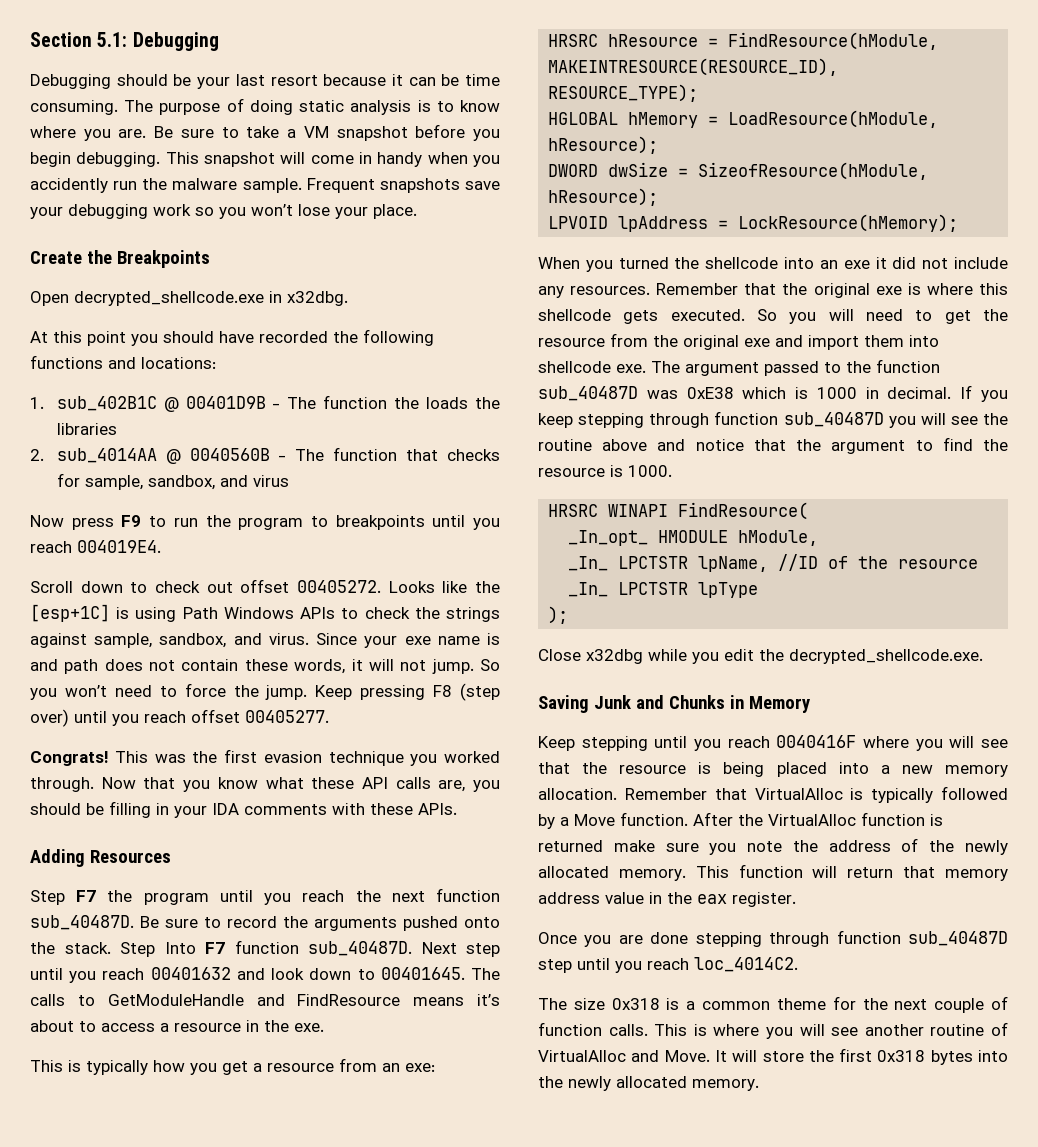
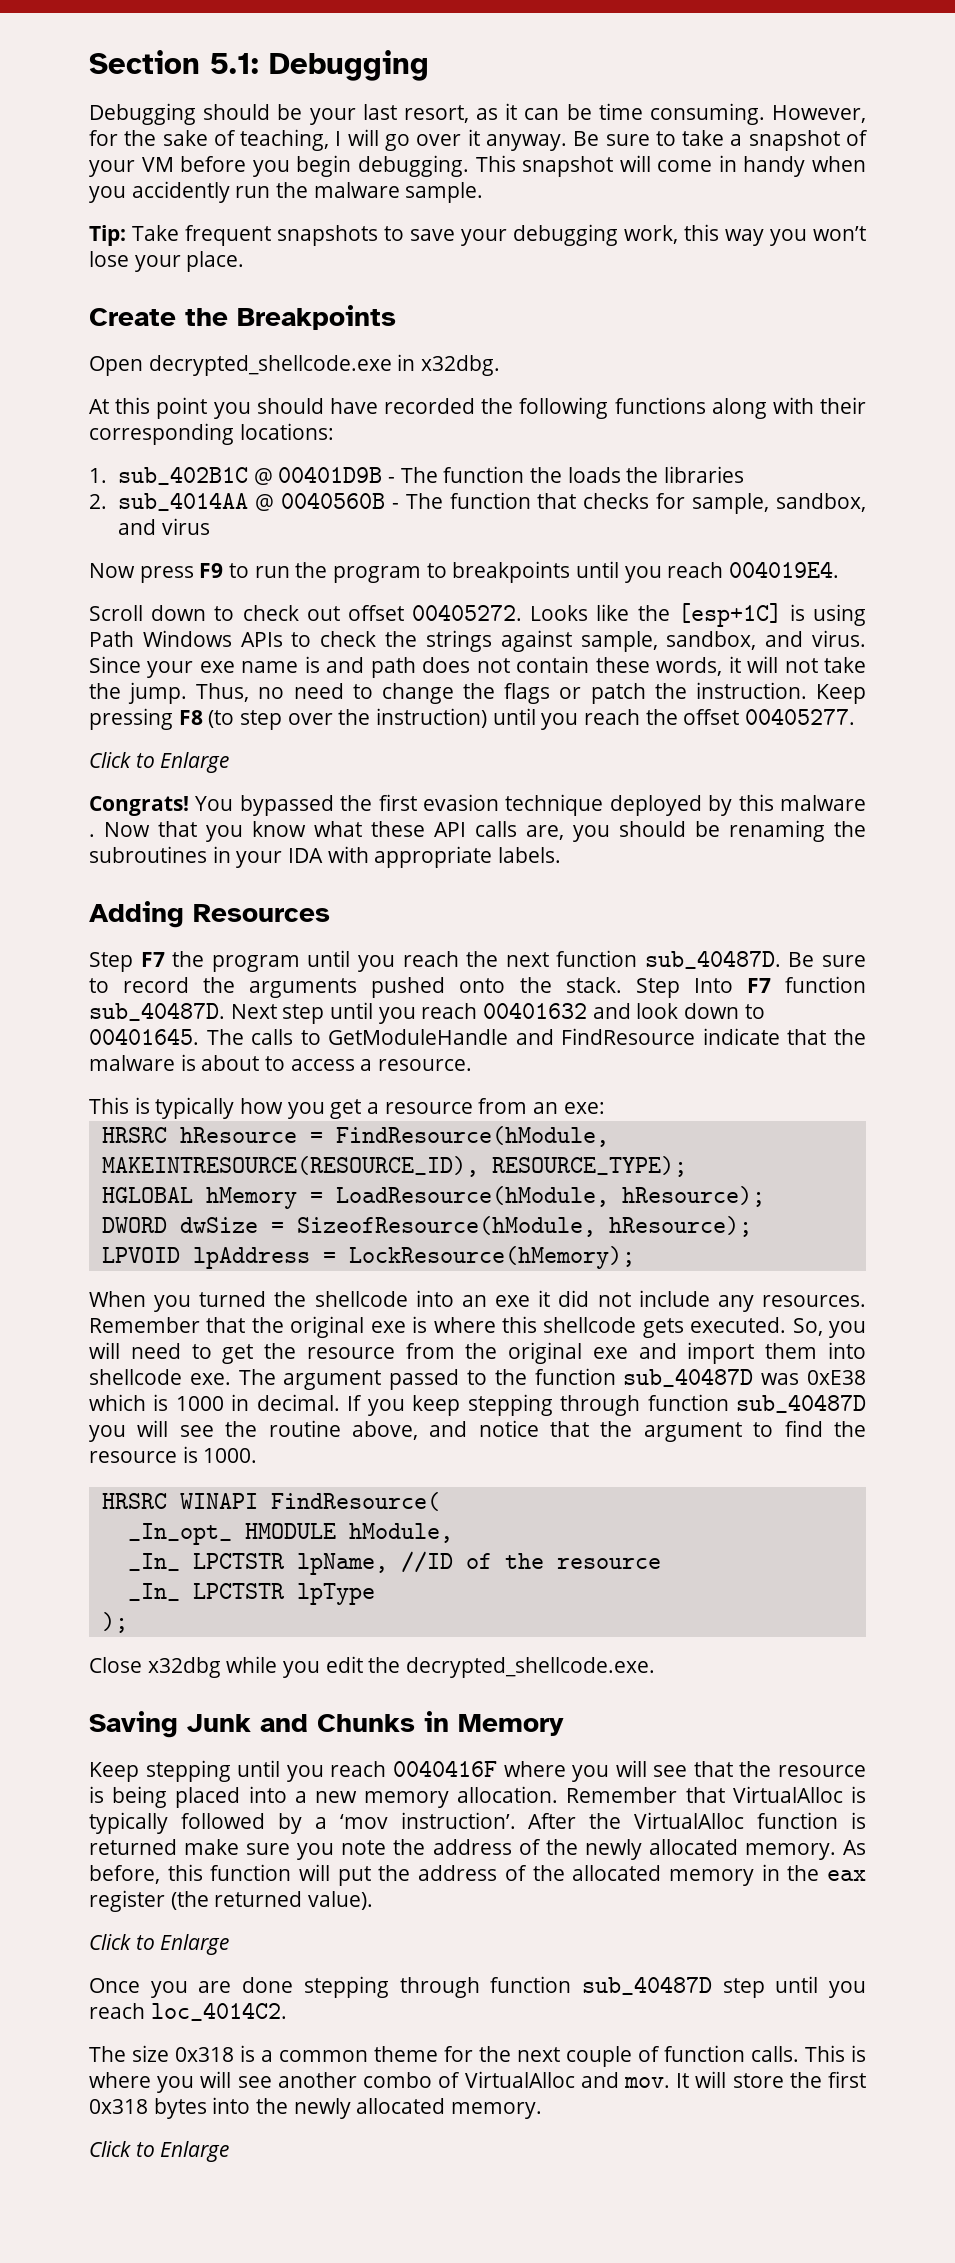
[270,74,387,86] resort because -> [403,105,499,123] resort, as
[124,98,501,115] [30,126,147,141] The purpose of doing static analysis is to know where you are. -> [772,105,866,123] [89,129,567,151] However, for the sake of teaching, I will go over it anyway.
[303,126,408,141] VM snapshot -> [748,130,868,151] [89,157,174,177] snapshot of your VM
[306,178,501,193] [30,204,214,219] Frequent snapshots save your debugging work so -> [89,224,764,246] // Tip: Take frequent snapshots to save your debugging work, this way
[108,357,136,369] and -> [711,397,866,419] [89,423,234,445] along with their corresponding
[431,659,501,674] [30,683,500,701] [30,709,186,727] jump. So you won’t need to force the jump. Keep pressing F8 (step over) until you reach -> [824,657,866,673] [89,682,866,704] [89,708,678,730] take the jump. Thus, no need to change the flags or patch the instruction. Keep pressing F8 (to step over the instruction) until you reach the
(329, 716) none -> [89,752,230,773] // Click to Enlarge
[114,751,186,763] This was -> [195,795,334,816] You bypassed
[410,751,500,766] [30,777,94,792] you worked through. -> [609,794,866,816] [89,834,95,837] deployed by this malware .
[109,801,457,818] filling in your IDA comments with these APIs. -> [729,820,866,842] [89,846,562,868] renaming the subroutines in your IDA with appropriate labels.
[413,994,500,1006] [30,1020,324,1032] means it’s about to access a resource in the exe. -> [702,1028,866,1045] [89,1054,473,1071] indicate that the malware is about to access a resource.
[757,309,777,321] So -> [792,1318,823,1336] So,
[602,439,648,451] above -> [351,1421,418,1440] above,
[574,812,688,826] Move function. -> [339,1812,516,1829] ‘mov instruction’.
[695,864,1008,881] [538,892,796,907] This function will return that memory address value in the eax register. -> [842,1840,866,1855] [89,1864,866,1886] [89,1890,374,1912] [89,1934,230,1955] As before, this function will put the address of the allocated memory in the eax register (the returned value). // Click to Enlarge
[930,1024,985,1036] routine -> [363,2072,433,2088] combo
[664,1050,710,1062] Move. -> [623,2077,670,2088] mov.
(759, 1085) none -> [89,2141,230,2162] // Click to Enlarge

